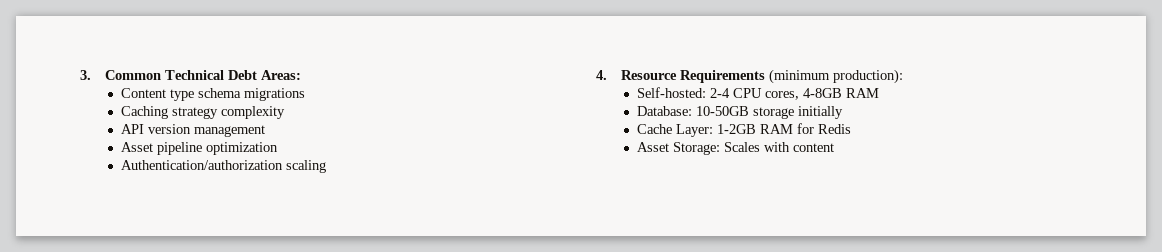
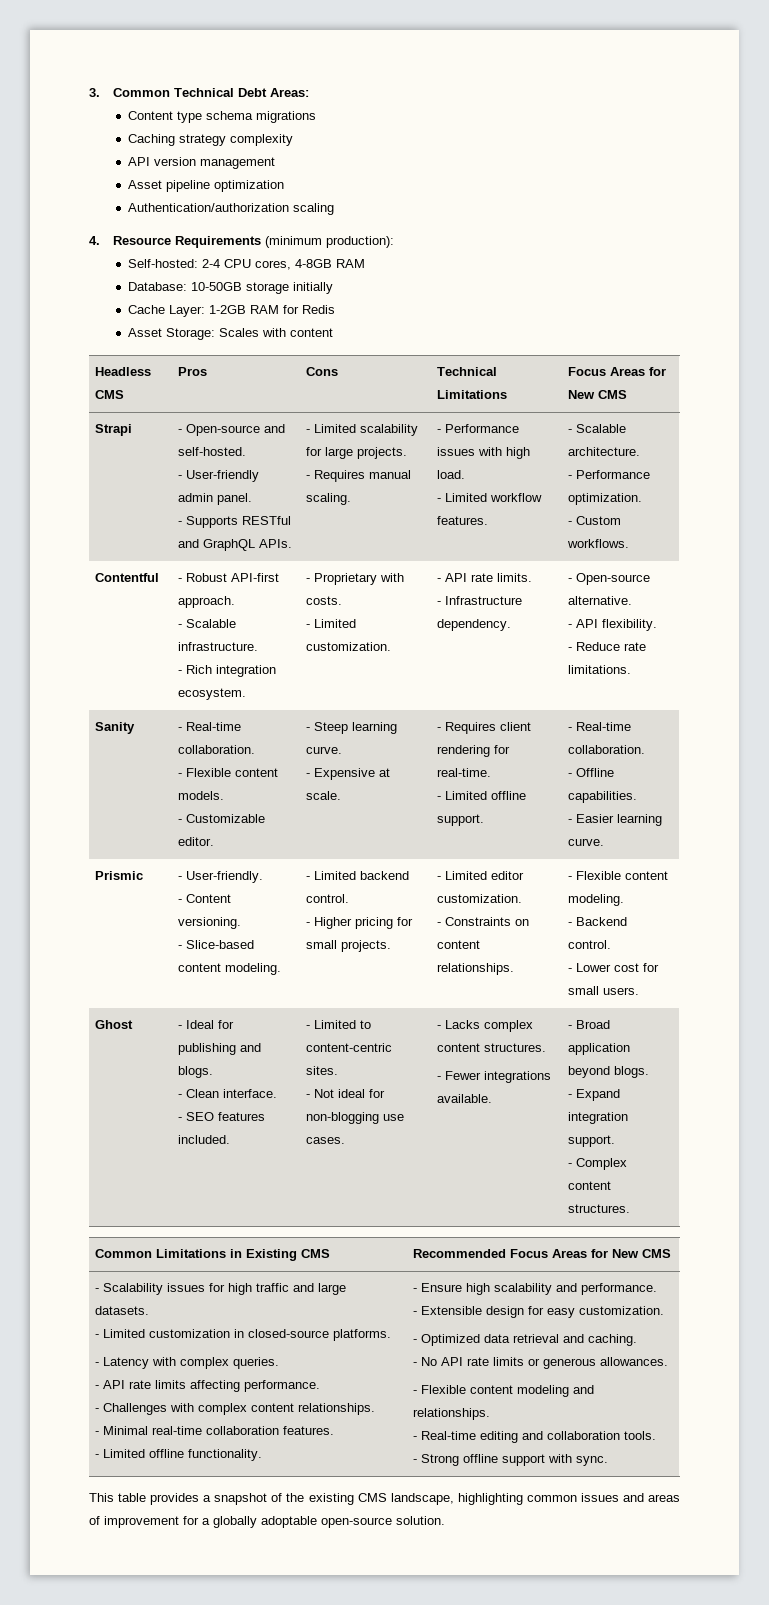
(834, 147) none -> [95,367,152,376] [95,390,125,399] [178,367,208,376] [306,367,339,376] [437,367,498,376] [437,390,508,399] [568,367,667,376] [568,390,628,399] [95,424,133,436] [178,424,286,436] [178,447,247,456] [178,470,260,482] [178,493,253,505] [178,516,292,528] [178,539,293,551] [306,424,419,436] [306,447,408,459] [306,470,412,482] [306,493,352,505] [437,424,520,433] [437,447,531,459] [437,470,466,479] [437,493,543,502] [437,516,489,525] [568,424,627,433] [568,447,641,456] [568,470,651,479] [568,493,643,505] [568,516,622,525] [567,539,630,548] [95,573,160,582] [178,573,280,582] [178,596,236,608] [178,619,237,628] [178,642,259,651] [178,665,277,677] [178,688,247,700] [306,573,405,585] [306,596,343,605] [306,619,357,628] [306,642,392,651] [437,573,533,582] [437,596,523,605] [437,619,512,631] [568,573,651,585] [568,596,633,605] [568,619,658,631] [568,642,647,651] [568,665,632,674] [95,722,136,734] [178,722,242,731] [178,745,256,754] [178,768,279,777] [178,791,225,800] [178,814,266,823] [178,837,215,846] [306,722,398,734] [306,746,343,754] [306,768,391,780] [306,791,342,800] [437,722,532,734] [437,745,511,757] [437,768,492,777] [437,791,527,800] [437,814,485,826] [568,722,632,731] [568,745,646,754] [568,768,615,777] [568,791,638,803] [568,814,663,826] [568,838,605,846] [95,871,144,880] [178,871,264,883] [178,894,232,903] [178,917,242,929] [178,940,255,949] [178,963,282,975] [306,871,410,880] [306,894,350,903] [306,917,414,929] [306,940,392,952] [437,871,525,880] [437,894,523,903] [437,917,530,926] [437,940,481,949] [437,963,515,975] [568,871,669,880] [568,894,625,906] [568,917,628,926] [568,940,612,949] [568,963,660,972] [568,986,640,995] [95,1020,134,1029] [178,1020,235,1029] [178,1043,262,1055] [178,1066,214,1078] [178,1089,278,1098] [178,1112,266,1121] [178,1135,231,1144] [306,1020,372,1029] [306,1043,393,1052] [306,1066,339,1075] [306,1089,386,1098] [306,1112,405,1124] [306,1137,346,1144] [437,1020,534,1032] [437,1043,547,1052] [437,1071,552,1083] [437,1094,493,1103] [568,1020,611,1029] [568,1043,631,1055] [568,1066,650,1078] [568,1089,621,1101] [568,1112,629,1124] [568,1135,616,1147] [568,1158,628,1170] [568,1181,612,1190] [568,1204,631,1213] [95,1249,331,1261] [413,1249,672,1258] [95,1283,347,1295] [95,1306,150,1315] [95,1329,392,1341] [95,1357,280,1369] [95,1380,321,1392] [95,1403,376,1415] [95,1426,335,1435] [95,1449,263,1461] [413,1283,658,1295] [413,1306,665,1318] [413,1334,638,1346] [413,1357,669,1369] [413,1385,595,1397] [413,1408,491,1420] [413,1431,657,1443] [413,1454,609,1466] [89,1493,680,1505] [89,1516,445,1528] // Headless CMS | Pros | Cons | Technical Limitations | Focus Areas for New CMS // Strapi | - Open-source and self-hosted. // - User-friendly admin panel. // - Supports RESTful and GraphQL APIs. | - Limited scalability for large projects. // - Requires manual scaling. | - Performance issues with high load. // - Limited workflow features. | - Scalable architecture. // - Performance optimization. // - Custom workflows. // Contentful | - Robust API-first approach. // - Scalable infrastructure. // - Rich integration ecosystem. | - Proprietary with costs. // - Limited customization. | - API rate limits. // - Infrastructure dependency. | - Open-source alternative. // - API flexibility. // - Reduce rate limitations. // Sanity | - Real-time collaboration. // - Flexible content models. // - Customizable editor. | - Steep learning curve. // - Expensive at scale. | - Requires client rendering for real-time. // - Limited offline support. | - Real-time collaboration. // - Offline capabilities. // - Easier learning curve. // Prismic | - User-friendly. // - Content versioning. // - Slice-based content modeling. | - Limited backend control. // - Higher pricing for small projects. | - Limited editor customization. // - Constraints on content relationships. | - Flexible content modeling. // - Backend control. // - Lower cost for small users. // Ghost | - Ideal for publishing and blogs. // - Clean interface. // - SEO features included. | - Limited to content-centric sites. // - Not ideal for non-blogging use cases. | - Lacks complex content structures. // - Fewer integrations available. | - Broad application beyond blogs. // - Expand integration support. // - Complex content structures. // Common Limitations in Existing CMS | Recommended Focus Areas for New CMS // - Scalability issues for high traffic and large datasets. // - Limited customization in closed-source platforms. // - Latency with complex queries. // - API rate limits affecting performance. // - Challenges with complex content relationships. // - Minimal real-time collaboration features. // - Limited offline functionality. | - Ensure high scalability and performance. // - Extensible design for easy customization. // - Optimized data retrieval and caching. // - No API rate limits or generous allowances. // - Flexible content modeling and relationships. // - Real-time editing and collaboration tools. // - Strong offline support with sync. // This table provides a snapshot of the existing CMS landscape, highlighting common issues and areas of improvement for a globally adoptable open-source solution.

